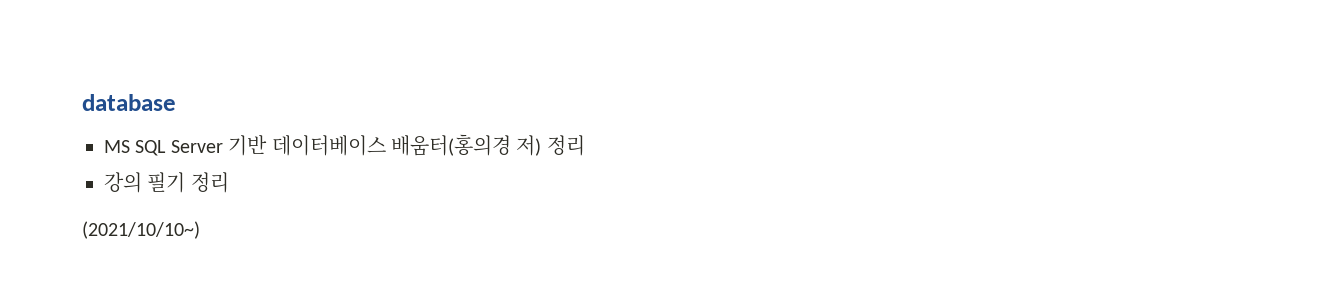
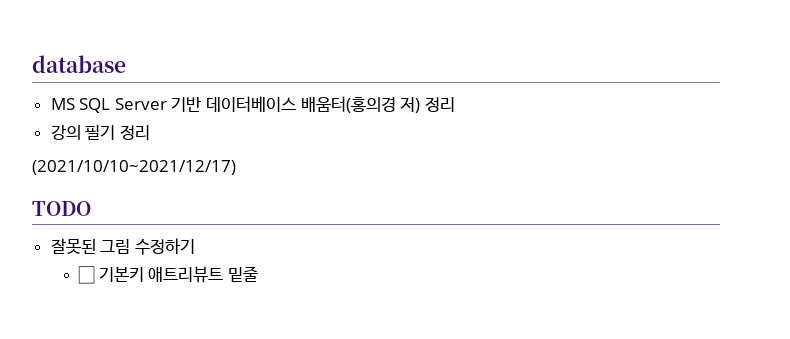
[82,221,200,239] (2021/10/10~) -> [32,160,236,175] [32,201,91,216] [50,238,195,255] [78,266,258,284] (2021/10/10~2021/12/17) // TODO // 잘못된 그림 수정하기 // ☐ 기본키 애트리뷰트 밑줄

